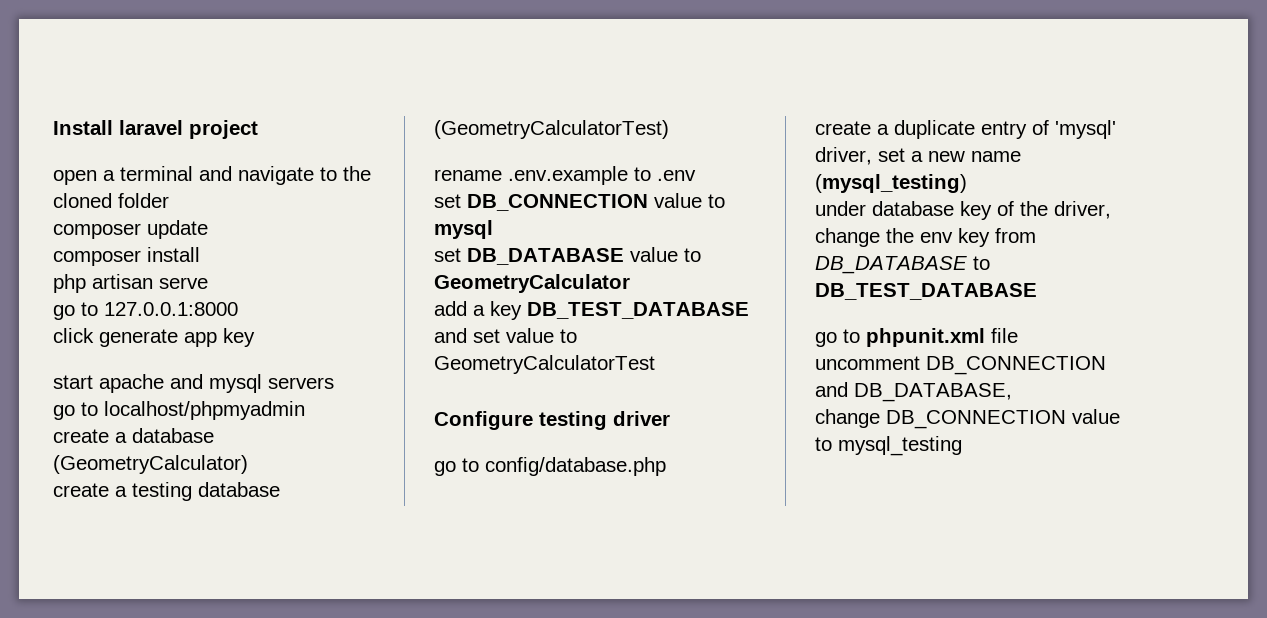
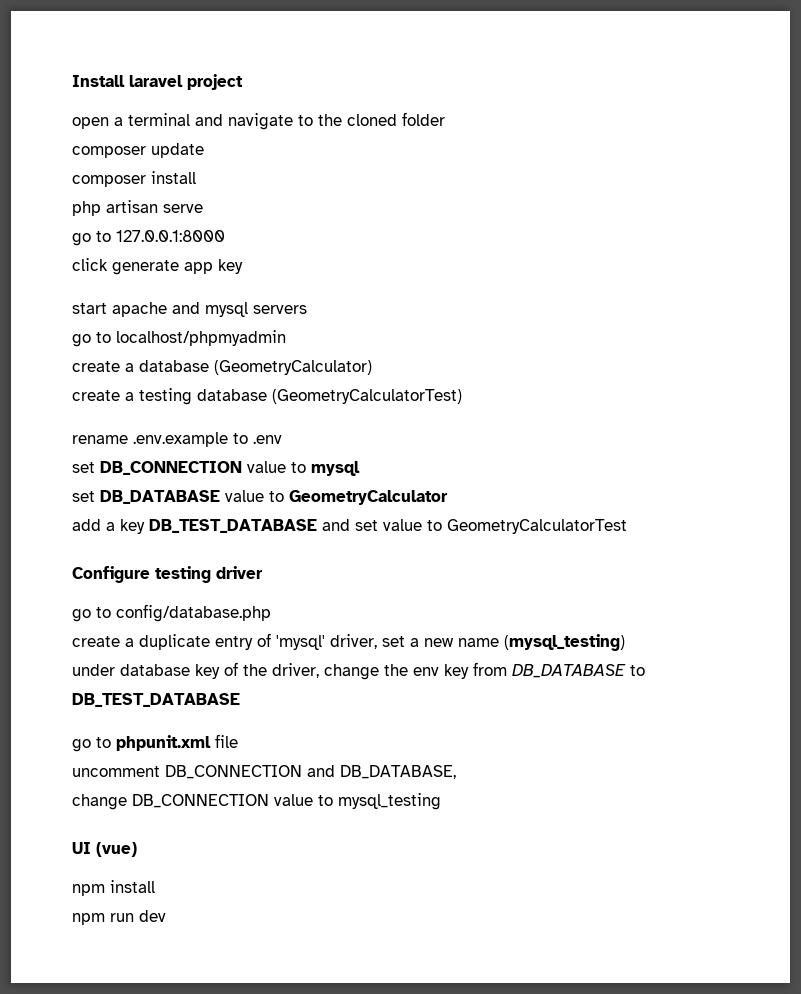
(962, 446) none -> [72,842,137,857] [72,880,155,896] [72,910,166,925] // UI (vue) // npm install // npm run dev

